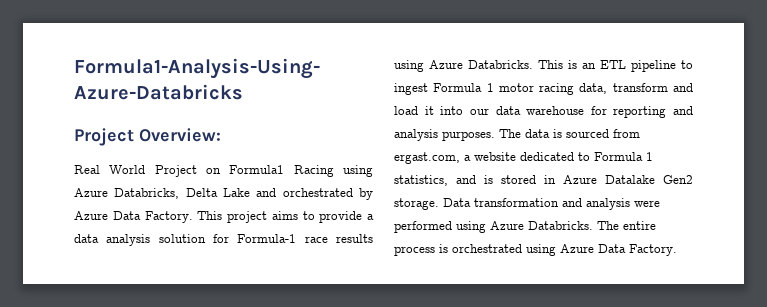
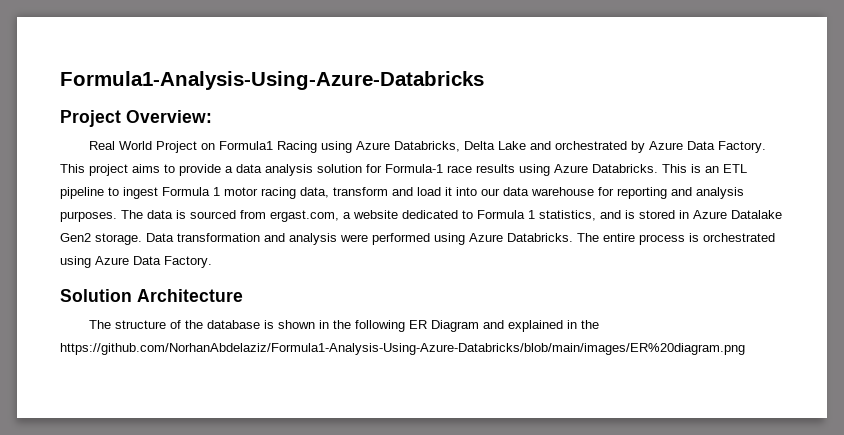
(677, 250) none -> [60,289,243,302] [88,320,599,332] [60,343,745,355] // Solution Architecture // The structure of the database is shown in the following ER Diagram and explained in the https://github.com/NorhanAbdelaziz/Formula1-Analysis-Using-Azure-Databricks/blob/main/images/ER%20diagram.png

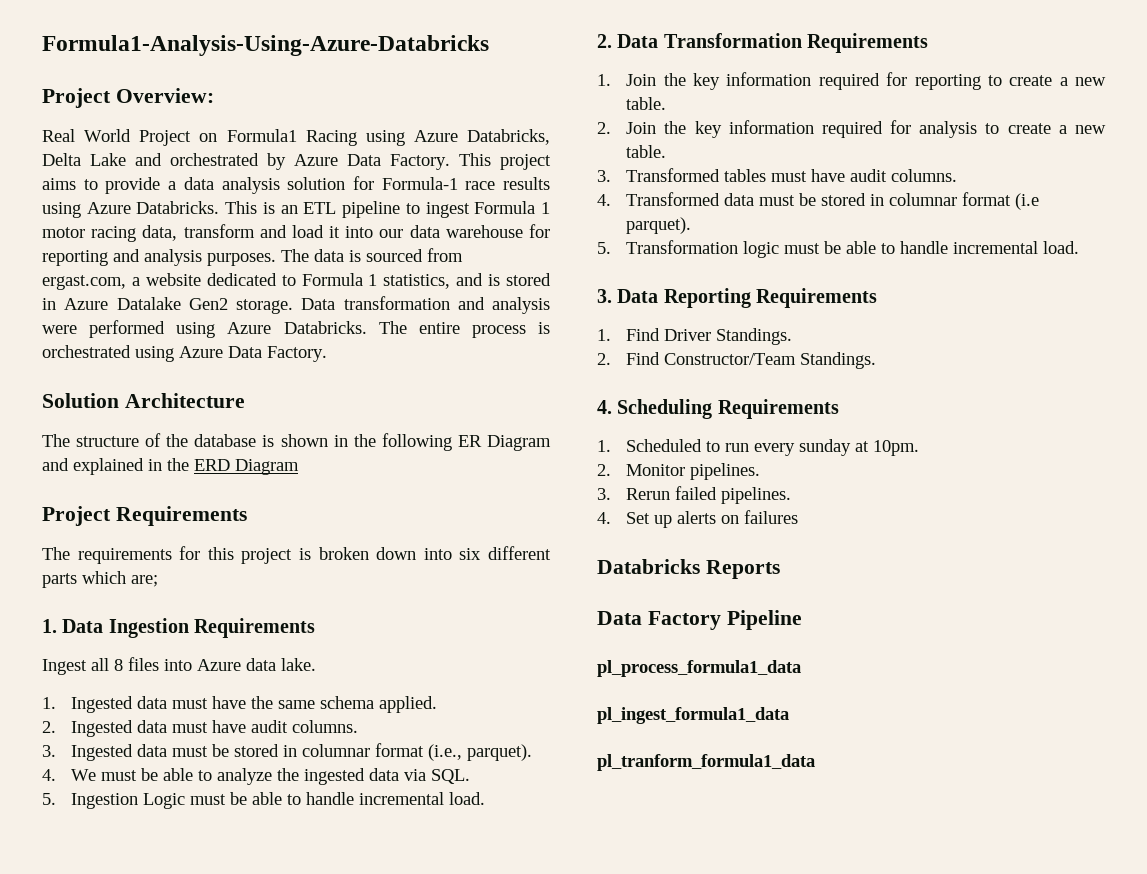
[60,343,745,355] https://github.com/NorhanAbdelaziz/Formula1-Analysis-Using-Azure-Databricks/blob/main/images/ER%20diagram.png -> [194,459,299,475] [42,506,247,526] [42,546,552,564] [42,571,158,588] [42,618,316,638] [42,657,316,675] [42,696,438,713] [42,720,359,737] [42,743,533,761] [42,768,471,785] [42,792,486,809] [597,33,929,53] [597,72,1106,90] [626,97,667,110] [597,120,1106,138] [626,145,667,158] [597,168,958,182] [597,192,1040,210] [626,217,692,234] [597,240,1080,258] [597,288,878,308] [597,328,793,345] [597,352,877,369] [597,399,839,419] [597,439,920,456] [597,463,761,480] [597,486,792,504] [597,510,799,528] [597,559,780,579] [597,610,802,630] [597,660,801,677] [597,707,789,724] [597,754,815,771] ERD Diagram // Project Requirements // The requirements for this project is broken down into six different parts which are; // 1. Data Ingestion Requirements // Ingest all 8 files into Azure data lake. // 1. Ingested data must have the same schema applied. // 2. Ingested data must have audit columns. // 3. Ingested data must be stored in columnar format (i.e., parquet). // 4. We must be able to analyze the ingested data via SQL. // 5. Ingestion Logic must be able to handle incremental load. // 2. Data Transformation Requirements // 1. Join the key information required for reporting to create a new table. // 2. Join the key information required for analysis to create a new table. // 3. Transformed tables must have audit columns. // 4. Transformed data must be stored in columnar format (i.e parquet). // 5. Transformation logic must be able to handle incremental load. // 3. Data Reporting Requirements // 1. Find Driver Standings. // 2. Find Constructor/Team Standings. // 4. Scheduling Requirements // 1. Scheduled to run every sunday at 10pm. // 2. Monitor pipelines. // 3. Rerun failed pipelines. // 4. Set up alerts on failures // Databricks Reports // Data Factory Pipeline // pl_process_formula1_data // pl_ingest_formula1_data // pl_tranform_formula1_data

